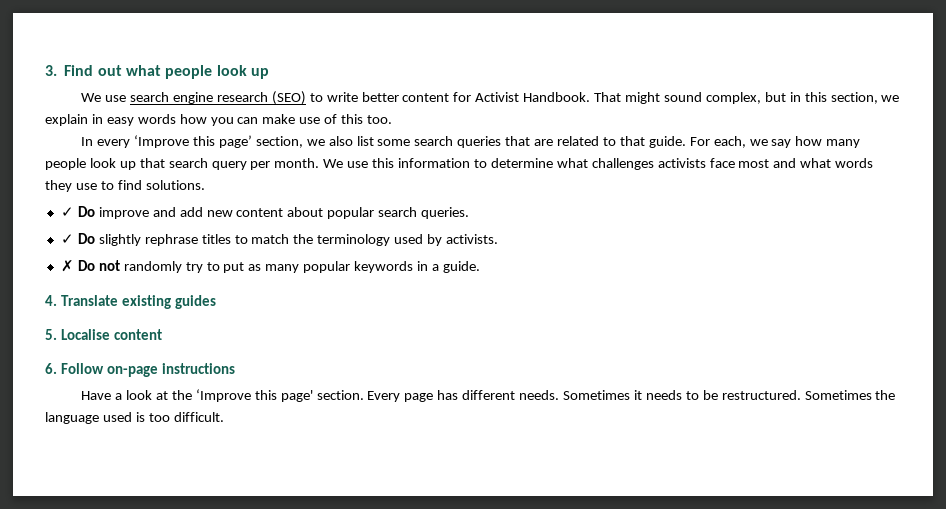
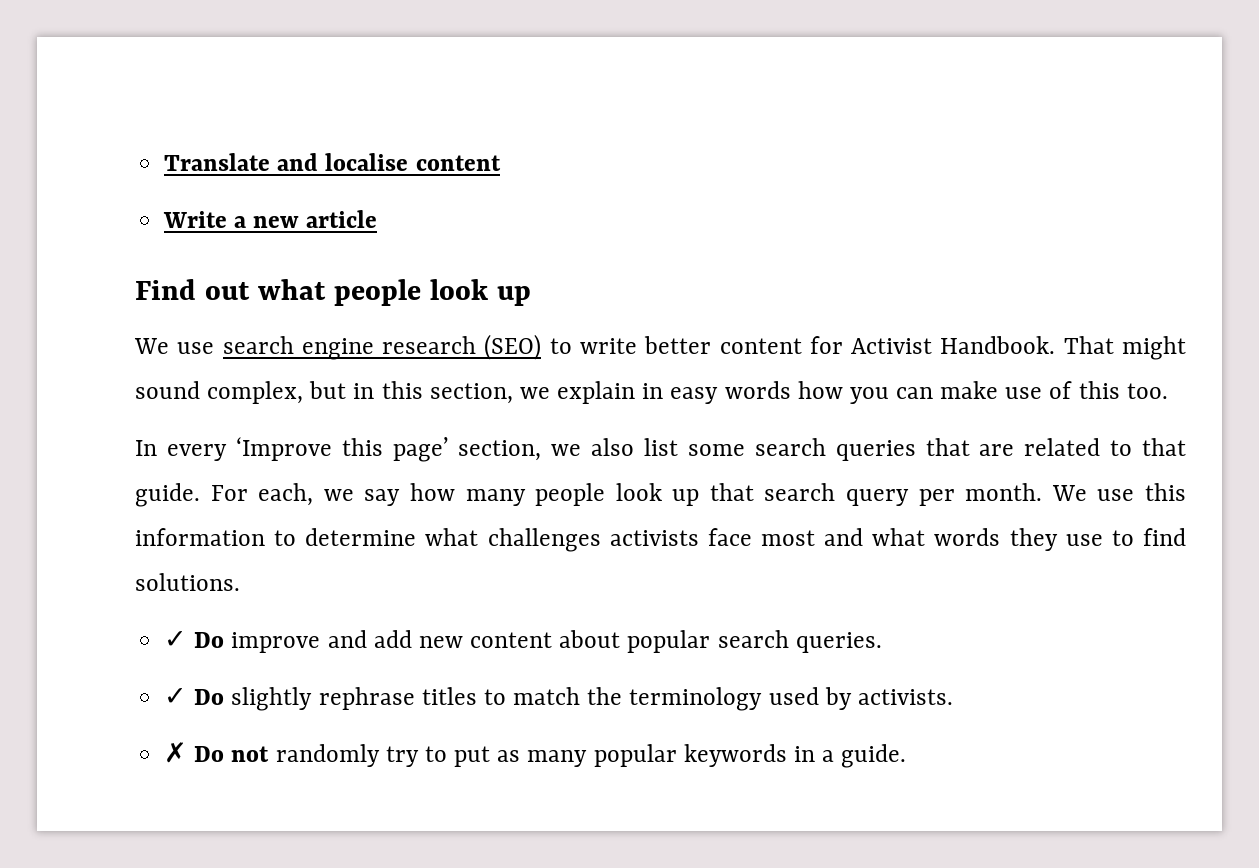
[45,65,57,76] 3. -> [164,153,501,171] [163,210,377,228] Translate and localise content // Write a new article //
[45,295,217,309] [45,329,163,340] [45,363,236,377] [81,389,896,402] [45,412,224,424] // 4. Translate existing guides // 5. Localise content // 6. Follow on-page instructions // Have a look at the ‘Improve this page' section. Every page has different needs. Sometimes it needs to be restructured. Sometimes the language used is too difficult. -> (907, 756) none

